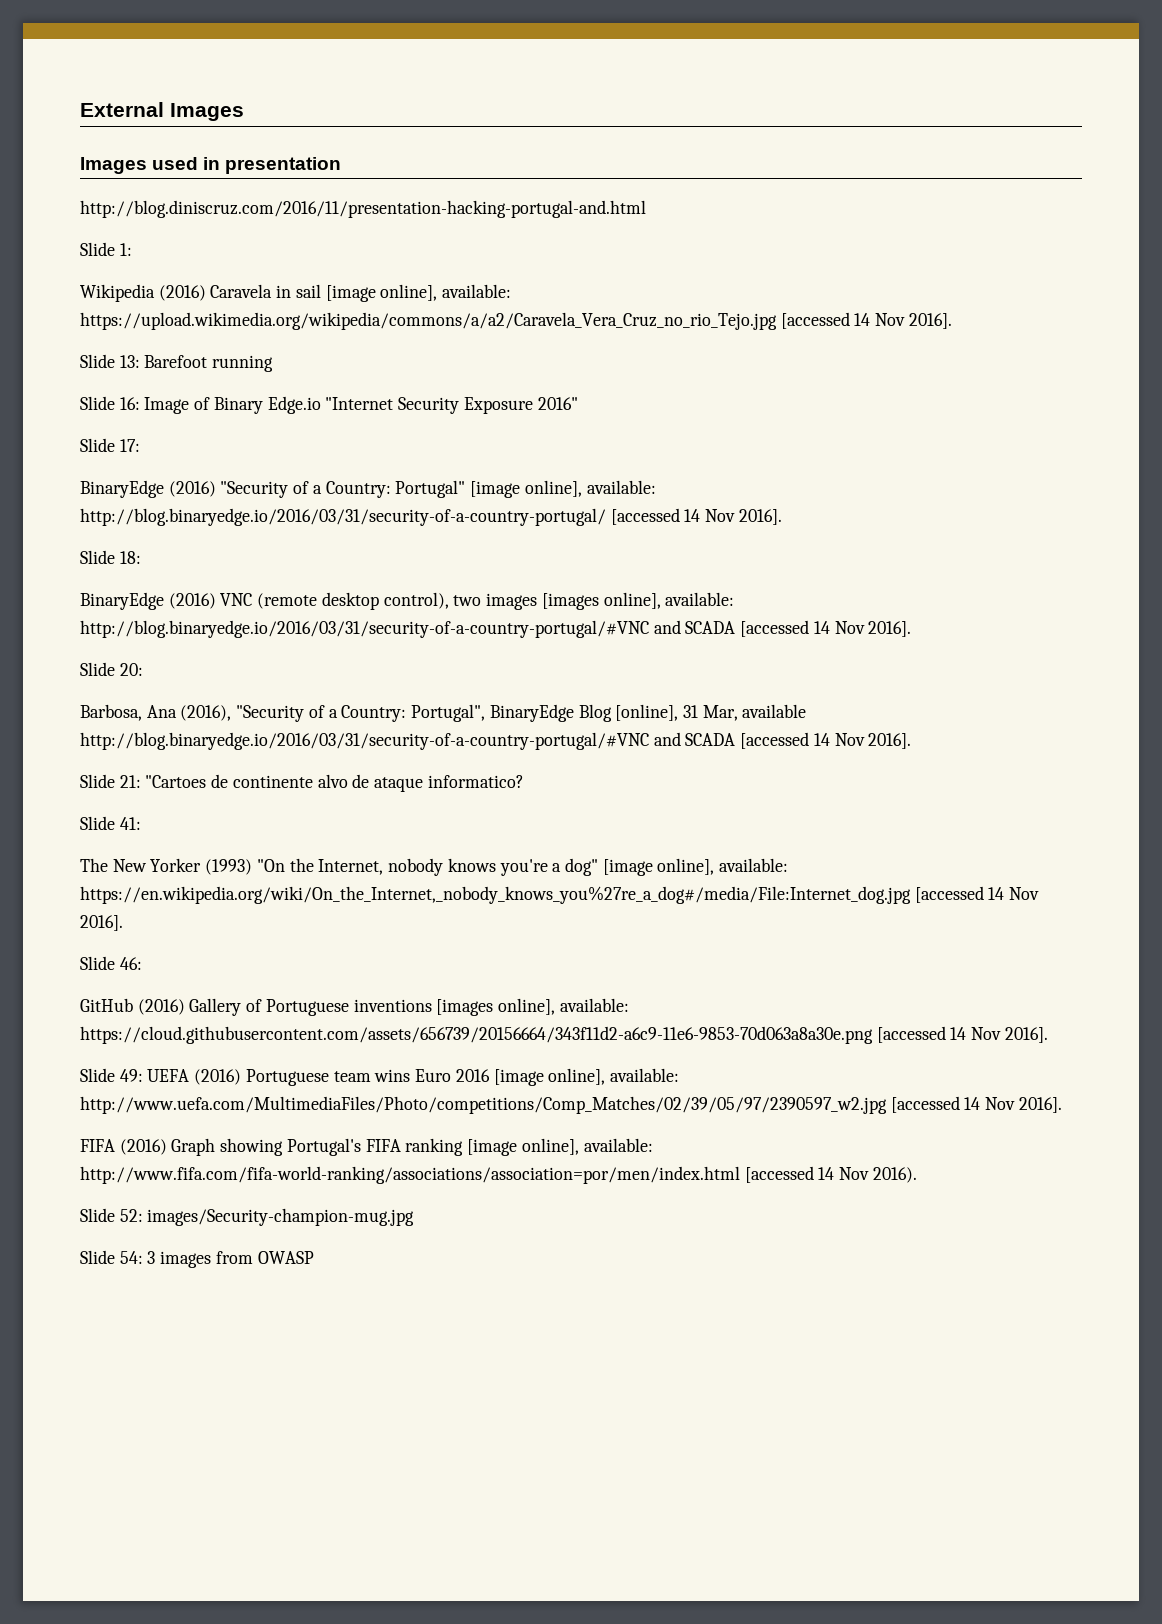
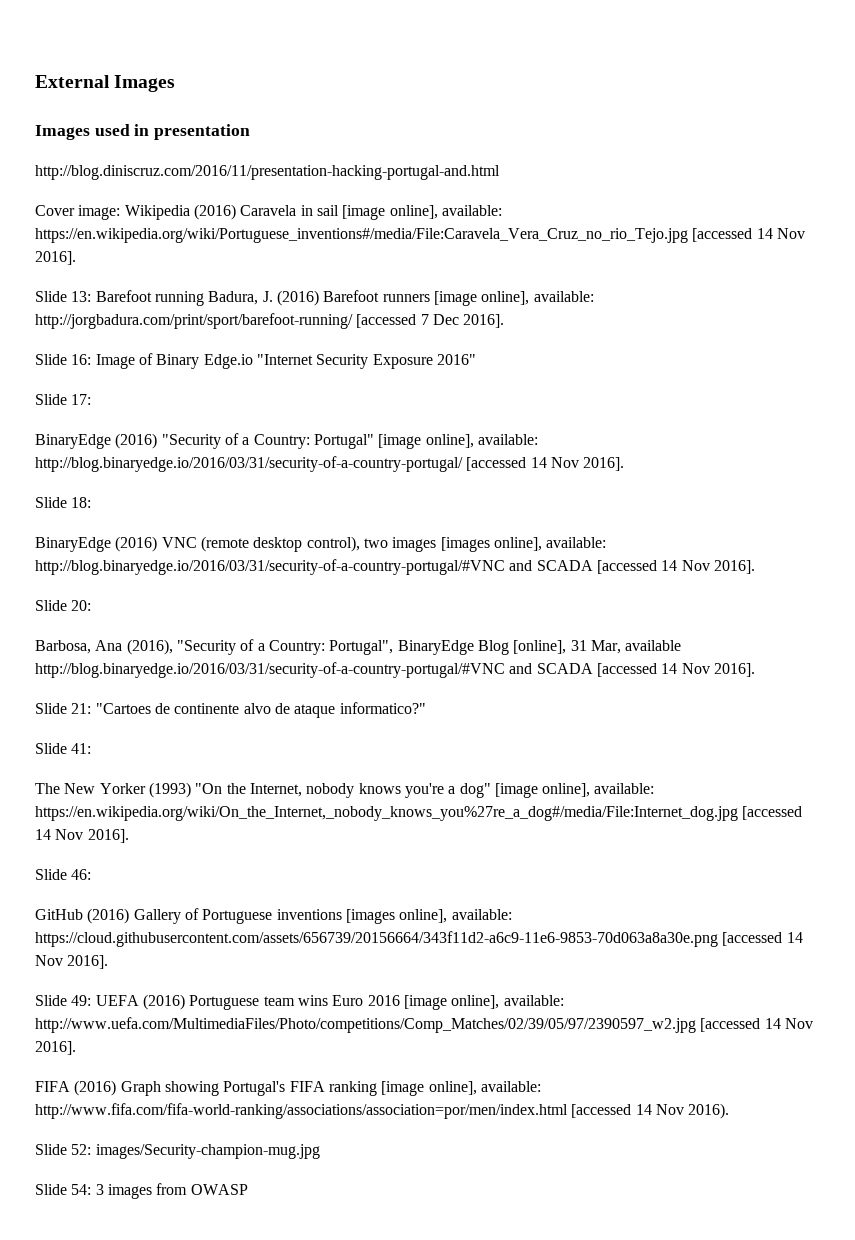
[80,242,132,256] Slide 1: // -> [35,205,121,220] Cover image:
[80,312,777,330] https://upload.wikimedia.org/wikipedia/commons/a/a2/Caravela_Vera_Cruz_no_rio_Tejo.jpg -> [35,228,688,243] https://en.wikipedia.org/wiki/Portuguese_inventions#/media/File:Caravela_Vera_Cruz_no_rio_Tejo.jpg
(274, 363) none -> [208,290,594,306] [35,313,505,329] Badura, J. (2016) Barefoot runners [image online], available: http://jorgbadura.com/print/sport/barefoot-running/ [accessed 7 Dec 2016].
[427,775,524,788] informatico? -> [339,702,426,714] informatico?"

